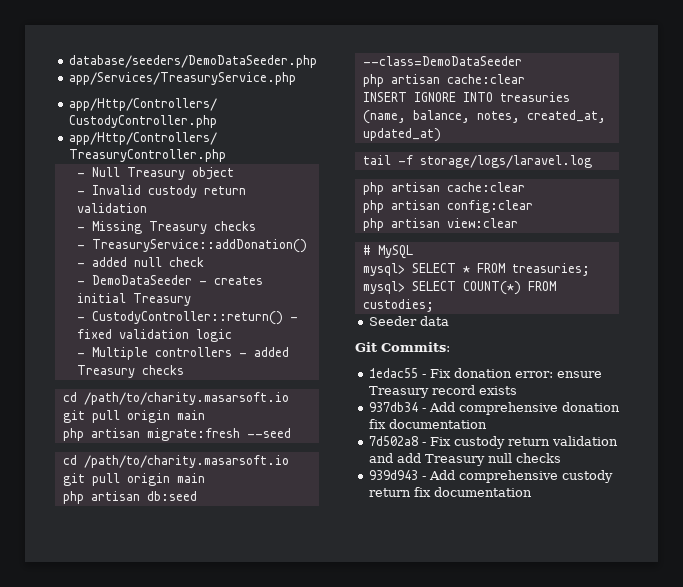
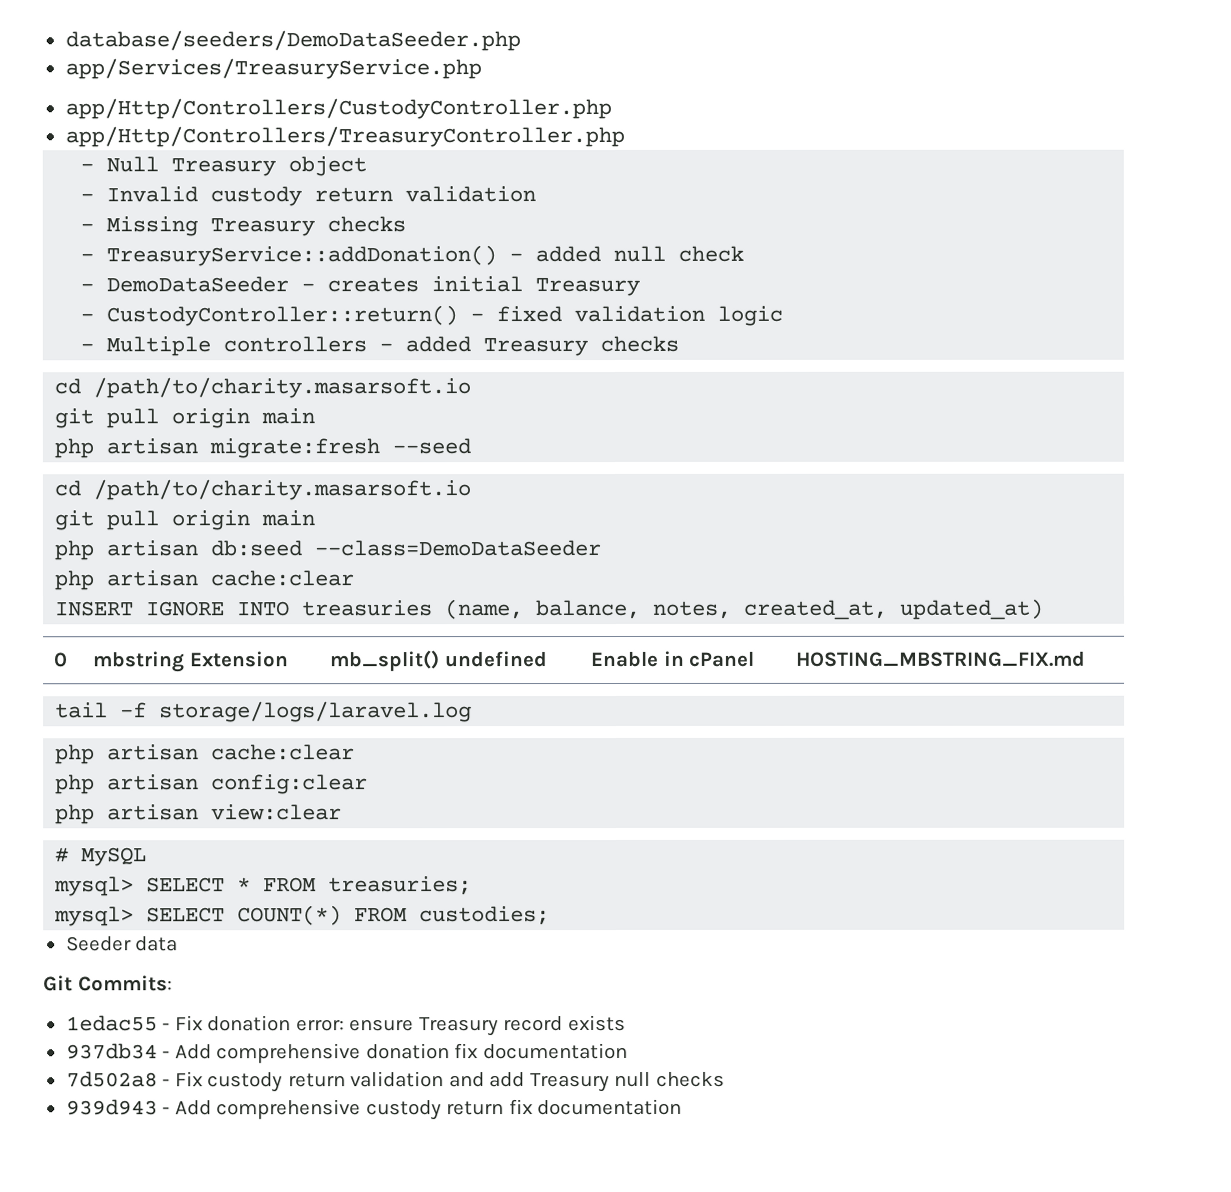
(441, 135) none -> [54,652,69,668] [93,651,289,673] [330,650,548,672] [591,650,756,668] [796,650,1087,667] // 0 | mbstring Extension | mb_split() undefined | Enable in cPanel | HOSTING_MBSTRING_FIX.md

